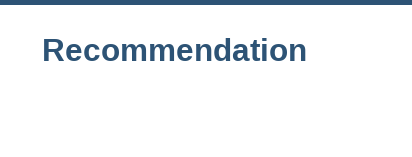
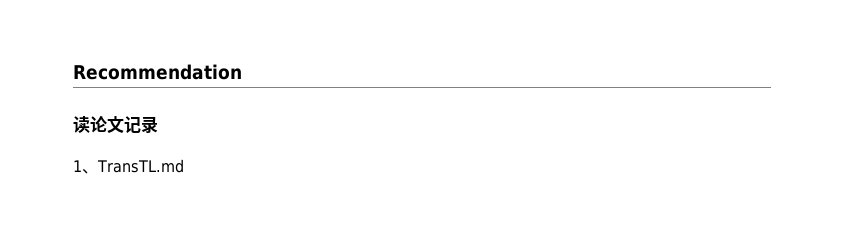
(307, 49) none -> [73,116,158,134] [73,159,184,174] // 读论文记录 // 1、TransTL.md

